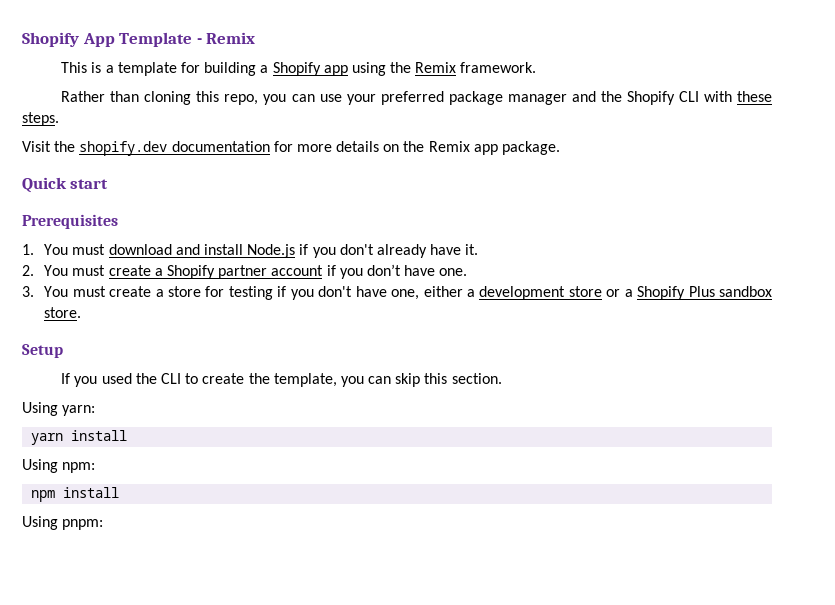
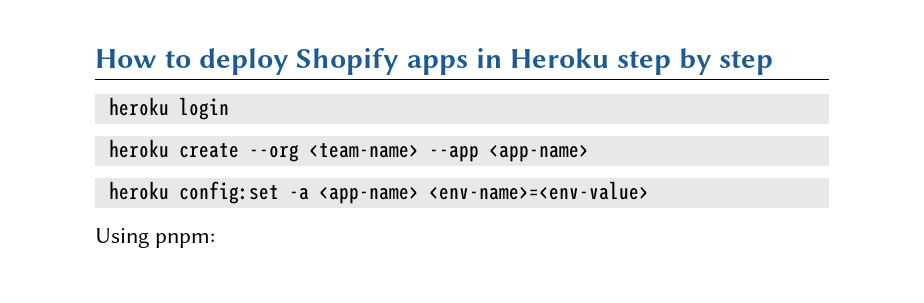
[22,32,256,47] [61,62,537,76] [61,91,773,105] [22,112,59,126] [22,141,561,156] [22,177,109,193] [22,214,118,229] [22,244,479,258] [22,264,468,279] [22,286,773,300] [44,307,82,318] [22,344,63,358] [61,373,502,387] [22,402,96,416] [31,430,128,445] [22,459,96,473] [31,487,120,502] Shopify App Template - Remix // This is a template for building a Shopify app using the Remix framework. // Rather than cloning this repo, you can use your preferred package manager and the Shopify CLI with these steps. // Visit the shopify.dev documentation for more details on the Remix app package. // Quick start // Prerequisites // 1. You must download and install Node.js if you don't already have it. // 2. You must create a Shopify partner account if you don’t have one. // 3. You must create a store for testing if you don't have one, either a development store or a Shopify Plus sandbox store. // Setup // If you used the CLI to create the template, you can skip this section. // Using yarn: // yarn install // Using npm: // npm install -> [95,48,774,75] [108,97,229,120] [108,139,589,162] [108,181,649,204] How to deploy Shopify apps in Heroku step by step // heroku login // heroku create --org <team-name> --app <app-name> // heroku config:set -a <app-name> <env-name>=<env-value>

